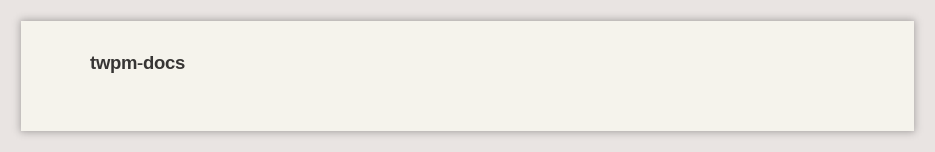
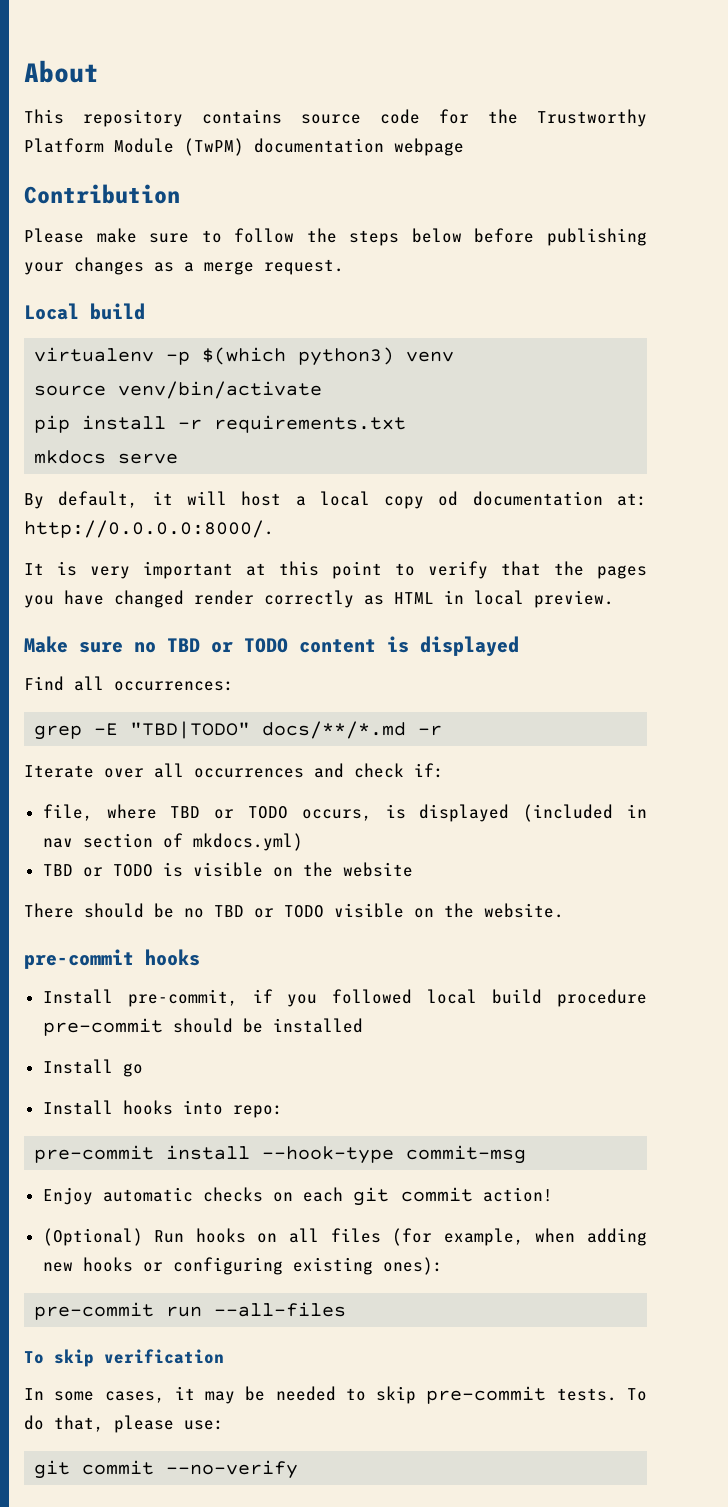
[90,56,185,73] twpm-docs -> [24,60,99,83] [24,109,647,127] [24,138,464,156] [24,184,180,204] [24,228,647,246] [24,257,344,275] [24,303,145,320] [34,347,455,366] [34,381,323,399] [34,415,407,433] [34,450,179,464] [24,491,647,509] [24,520,274,538] [24,561,647,579] [24,590,614,608] [24,636,519,656] [24,676,234,691] [34,721,443,740] [24,763,444,778] [42,804,648,822] [42,833,303,851] [42,862,413,877] [24,903,564,918] [24,949,200,969] [42,989,647,1007] [42,1018,363,1036] [42,1059,143,1077] [42,1100,283,1118] [34,1145,527,1164] [42,1187,553,1206] [42,1228,647,1246] [42,1257,443,1275] [34,1302,347,1320] [24,1349,224,1367] [24,1386,647,1404] [24,1415,224,1433] [34,1460,299,1479] About // This repository contains source code for the Trustworthy Platform Module (TwPM) documentation webpage // Contribution // Please make sure to follow the steps below before publishing your changes as a merge request. // Local build // virtualenv -p $(which python3) venv // source venv/bin/activate // pip install -r requirements.txt // mkdocs serve // By default, it will host a local copy od documentation at: http://0.0.0.0:8000/. // It is very important at this point to verify that the pages you have changed render correctly as HTML in local preview. // Make sure no TBD or TODO content is displayed // Find all occurrences: // grep -E "TBD|TODO" docs/**/*.md -r // Iterate over all occurrences and check if: // file, where TBD or TODO occurs, is displayed (included in nav section of mkdocs.yml) // TBD or TODO is visible on the website // There should be no TBD or TODO visible on the website. // pre-commit hooks // Install pre-commit, if you followed local build procedure pre-commit should be installed // Install go // Install hooks into repo: // pre-commit install --hook-type commit-msg // Enjoy automatic checks on each git commit action! // (Optional) Run hooks on all files (for example, when adding new hooks or configuring existing ones): // pre-commit run --all-files // To skip verification // In some cases, it may be needed to skip pre-commit tests. To do that, please use: // git commit --no-verify

